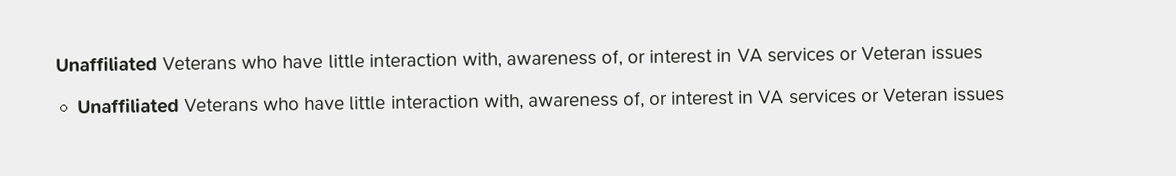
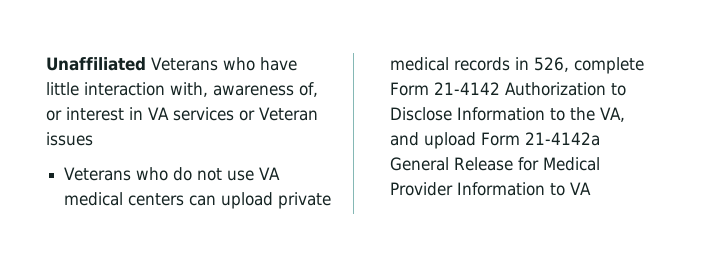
[76,86,1005,115] Unaffiliated Veterans who have little interaction with, awareness of, or interest in VA services or Veteran issues -> [64,167,281,181] [64,192,332,209] [390,57,645,74] [390,82,627,96] [390,107,626,122] [390,132,601,149] [390,157,601,171] [390,182,592,196] Veterans who do not use VA medical centers can upload private medical records in 526, complete Form 21-4142 Authorization to Disclose Information to the VA, and upload Form 21-4142a General Release for Medical Provider Information to VA

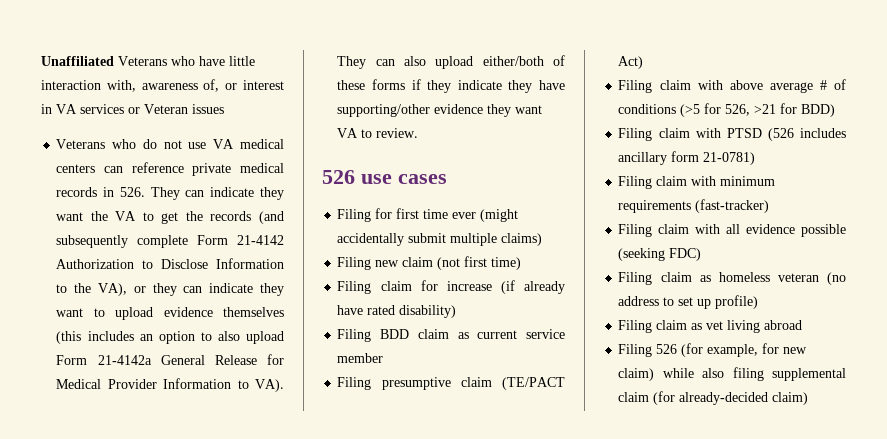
[221,192,274,209] upload -> [131,162,184,173] reference
[534,57,570,72] 526, -> [119,187,284,200] [56,211,284,224] [56,235,129,248] 526. They can indicate they want the VA to get the records (and subsequently
[600,107,626,122] [390,132,420,146] VA, and -> [98,283,284,296] [56,307,284,320] [56,331,240,344] VA), or they can indicate they want to upload evidence themselves (this includes an option to also
[570,182,592,195] VA -> [255,379,284,392] [337,55,565,69] [337,79,565,93] [337,104,543,117] [337,128,419,138] [322,170,447,184] [337,208,519,222] [337,233,543,246] [337,256,522,270] [337,280,565,294] [337,305,457,318] [337,329,565,342] [337,353,384,363] [337,377,565,390] [618,56,644,69] [618,79,846,93] [618,103,836,117] [618,128,846,141] [618,151,756,165] [618,176,776,189] [618,199,770,213] [618,224,846,237] [618,248,702,261] [618,272,846,285] [618,295,759,309] [618,320,803,333] [618,343,808,357] [618,367,846,381] [618,391,809,405] VA). They can also upload either/both of these forms if they indicate they have supporting/other evidence they want VA to review. // 526 use cases // Filing for first time ever (might accidentally submit multiple claims) // Filing new claim (not first time) // Filing claim for increase (if already have rated disability) // Filing BDD claim as current service member // Filing presumptive claim (TE/PACT Act) // Filing claim with above average # of conditions (>5 for 526, >21 for BDD) // Filing claim with PTSD (526 includes ancillary form 21-0781) // Filing claim with minimum requirements (fast-tracker) // Filing claim with all evidence possible (seeking FDC) // Filing claim as homeless veteran (no address to set up profile) // Filing claim as vet living abroad // Filing 526 (for example, for new claim) while also filing supplemental claim (for already-decided claim)

